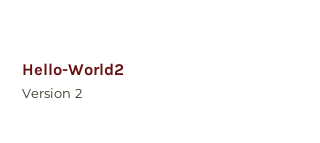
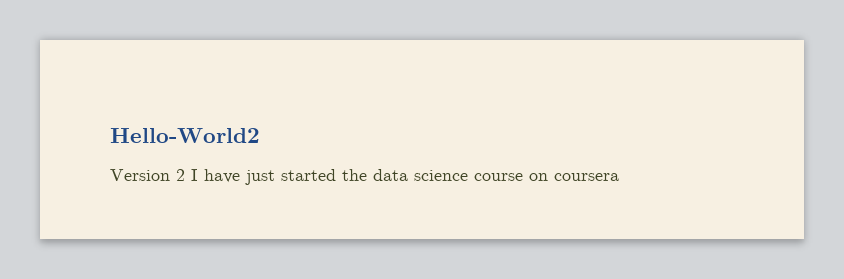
(82, 93) none -> [191,169,619,185] I have just started the data science course on coursera

